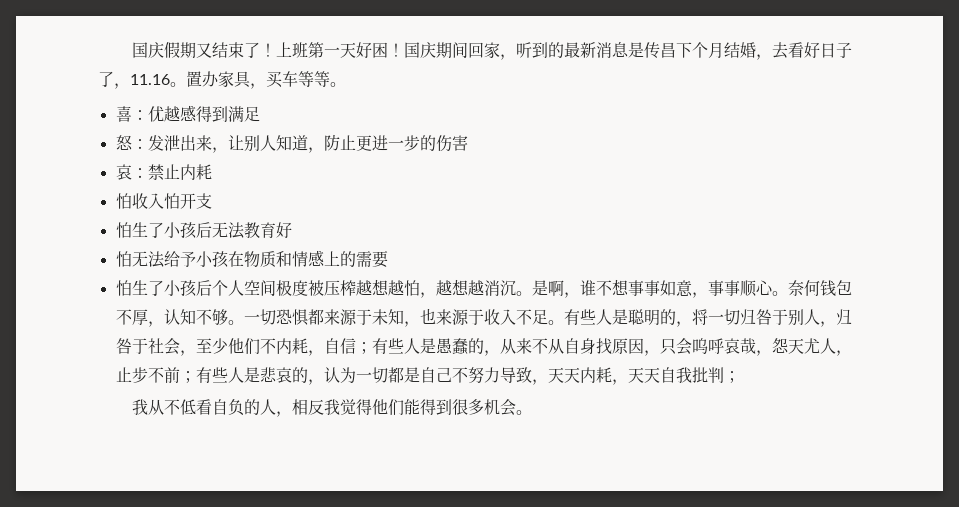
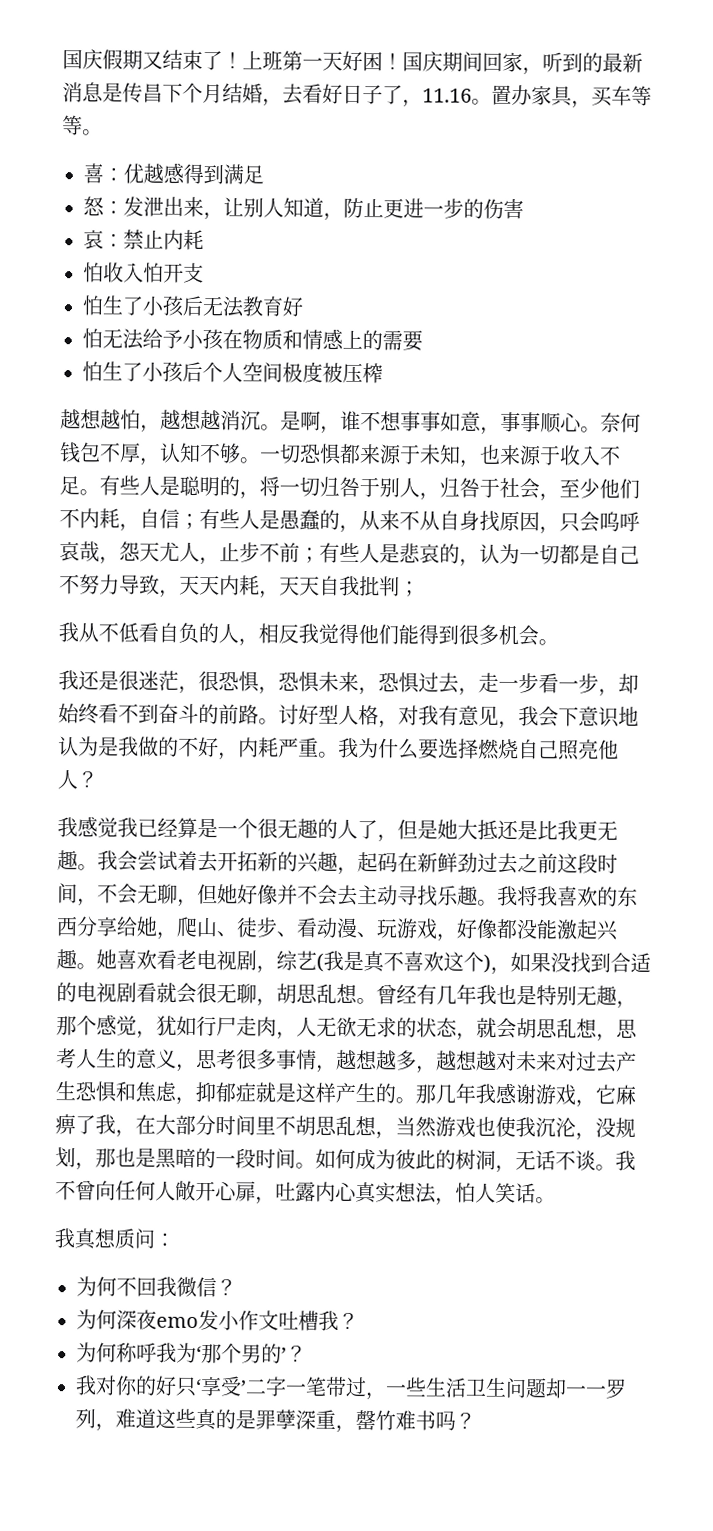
(356, 288) none -> (383, 373) //
(532, 412) none -> [58,670,639,697] [58,703,639,730] [58,736,619,761] [57,769,98,790] [57,816,618,843] [57,850,618,876] [57,883,638,907] [56,916,619,942] [56,949,651,975] [56,982,637,1009] [56,1014,638,1042] [56,1048,637,1074] [55,1081,636,1108] [55,1114,636,1141] [55,1147,636,1174] [55,1180,556,1206] [54,1228,175,1250] [76,1276,237,1298] [76,1309,359,1331] [76,1342,307,1364] [75,1375,627,1401] [75,1408,476,1434] // 我还是很迷茫，很恐惧，恐惧未来，恐惧过去，走一步看一步，却始终看不到奋斗的前路。讨好型人格，对我有意见，我会下意识地认为是我做的不好，内耗严重。我为什么要选择燃烧自己照亮他人？ // 我感觉我已经算是一个很无趣的人了，但是她大抵还是比我更无趣。我会尝试着去开拓新的兴趣，起码在新鲜劲过去之前这段时间，不会无聊，但她好像并不会去主动寻找乐趣。我将我喜欢的东西分享给她，爬山、徒步、看动漫、玩游戏，好像都没能激起兴趣。她喜欢看老电视剧，综艺(我是真不喜欢这个)，如果没找到合适的电视剧看就会很无聊，胡思乱想。曾经有几年我也是特别无趣，那个感觉，犹如行尸走肉，人无欲无求的状态，就会胡思乱想，思考人生的意义，思考很多事情，越想越多，越想越对未来对过去产生恐惧和焦虑，抑郁症就是这样产生的。那几年我感谢游戏，它麻痹了我，在大部分时间里不胡思乱想，当然游戏也使我沉沦，没规划，那也是黑暗的一段时间。如何成为彼此的树洞，无话不谈。我不曾向任何人敞开心扉，吐露内心真实想法，怕人笑话。 // 我真想质问： // 为何不回我微信？ // 为何深夜emo发小作文吐槽我？ // 为何称呼我为‘那个男的’？ // 我对你的好只‘享受’二字一笔带过，一些生活卫生问题却一一罗列，难道这些真的是罪孽深重，罄竹难书吗？

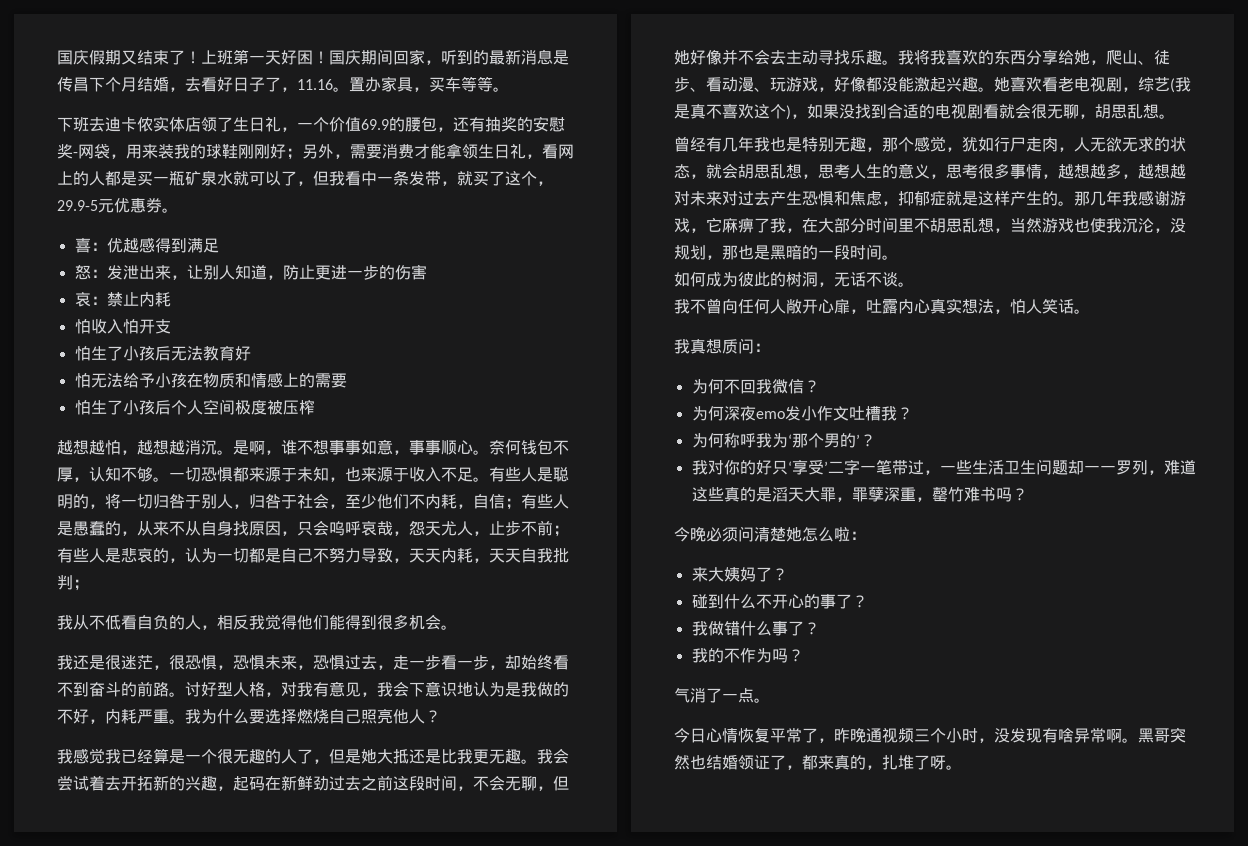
(103, 132) none -> [57,116,565,132] [57,143,574,160] [57,170,553,186] [57,198,178,213] // 下班去迪卡侬实体店领了生日礼，一个价值69.9的腰包，还有抽奖的安慰奖-网袋，用来装我的球鞋刚刚好；另外，需要消费才能拿领生日礼，看网上的人都是买一瓶矿泉水就可以了，但我看中一条发带，就买了这个，29.9-5元优惠券。
(377, 1001) none -> (1175, 116) //
(316, 1165) none -> (898, 257) //
(616, 1167) none -> (914, 284) //
(256, 1419) none -> [771,487,852,502] 滔天大罪，
(476, 1421) none -> [674,526,866,542] [691,567,788,582] [691,594,868,609] [691,621,820,636] [691,648,804,663] [674,687,770,703] [674,727,1186,743] [674,755,962,770] // 今晚必须问清楚她怎么啦： // 来大姨妈了？ // 碰到什么不开心的事了？ // 我做错什么事了？ // 我的不作为吗？ // 气消了一点。 // 今日心情恢复平常了，昨晚通视频三个小时，没发现有啥异常啊。黑哥突然也结婚领证了，都来真的，扎堆了呀。

